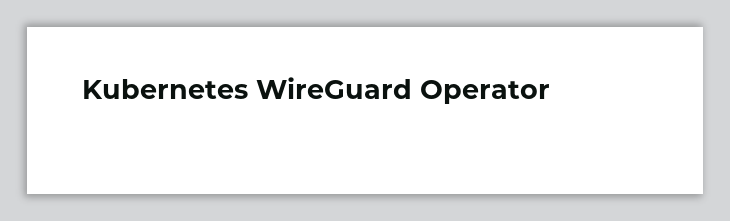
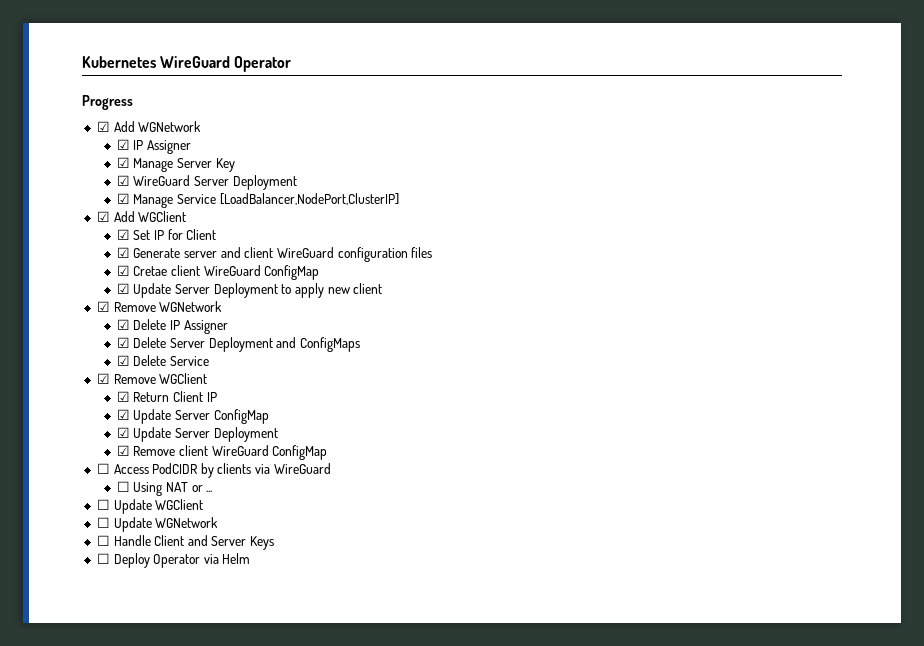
(550, 92) none -> [82,95,133,110] [96,121,202,132] [116,139,191,154] [116,157,235,172] [116,175,297,190] [116,193,399,208] [96,211,187,222] [116,229,217,240] [116,247,433,262] [116,265,320,280] [116,283,383,298] [96,301,223,312] [116,319,228,334] [116,337,360,352] [116,355,209,366] [96,373,208,384] [116,391,217,402] [116,409,269,424] [116,427,278,442] [116,445,328,460] [96,463,331,478] [116,481,213,496] [96,499,204,514] [96,517,219,532] [96,535,275,550] [96,553,251,568] // Progress // ☑ Add WGNetwork // ☑ IP Assigner // ☑ Manage Server Key // ☑ WireGuard Server Deployment // ☑ Manage Service [LoadBalancer,NodePort,ClusterIP] // ☑ Add WGClient // ☑ Set IP for Client // ☑ Generate server and client WireGuard configuration files // ☑ Cretae client WireGuard ConfigMap // ☑ Update Server Deployment to apply new client // ☑ Remove WGNetwork // ☑ Delete IP Assigner // ☑ Delete Server Deployment and ConfigMaps // ☑ Delete Service // ☑ Remove WGClient // ☑ Return Client IP // ☑ Update Server ConfigMap // ☑ Update Server Deployment // ☑ Remove client WireGuard ConfigMap // ☐ Access PodCIDR by clients via WireGuard // ☐ Using NAT or ... // ☐ Update WGClient // ☐ Update WGNetwork // ☐ Handle Client and Server Keys // ☐ Deploy Operator via Helm

